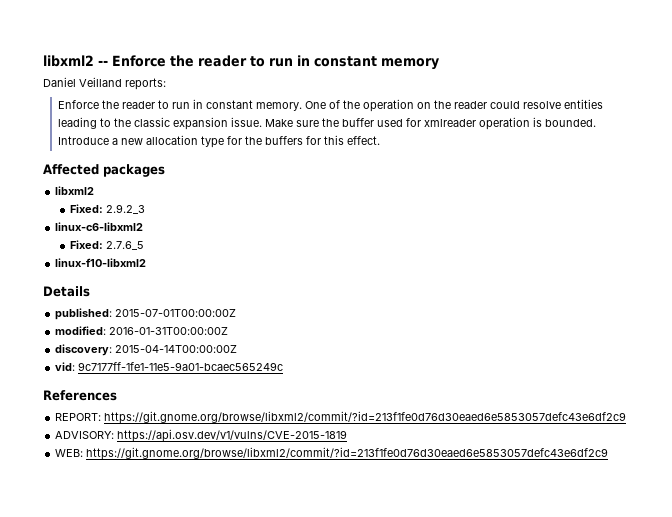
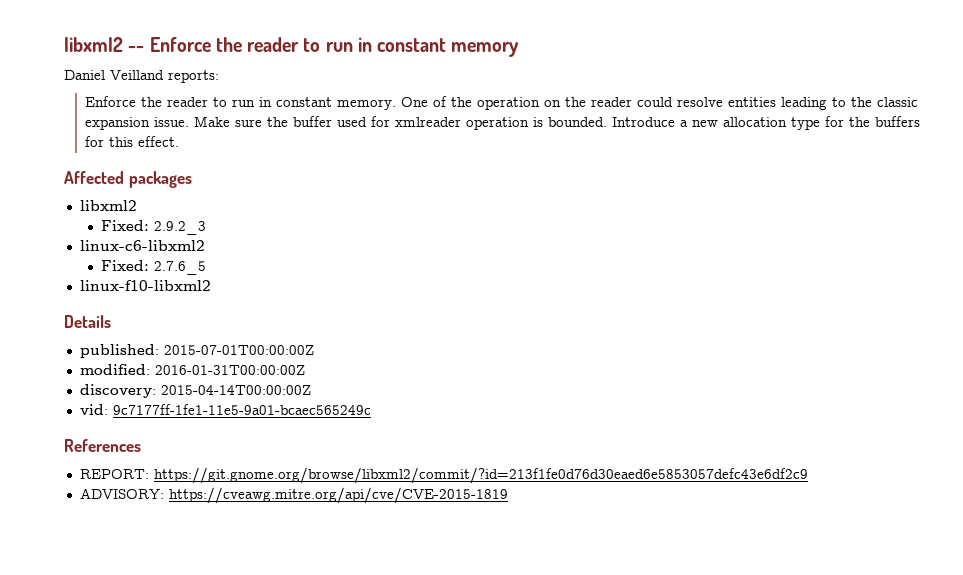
[117,429,348,442] [55,447,609,460] https://api.osv.dev/v1/vulns/CVE-2015-1819 // WEB: https://git.gnome.org/browse/libxml2/commit/?id=213f1fe0d76d30eaed6e5853057defc43e6df2c9 -> [168,487,508,504] https://cveawg.mitre.org/api/cve/CVE-2015-1819

